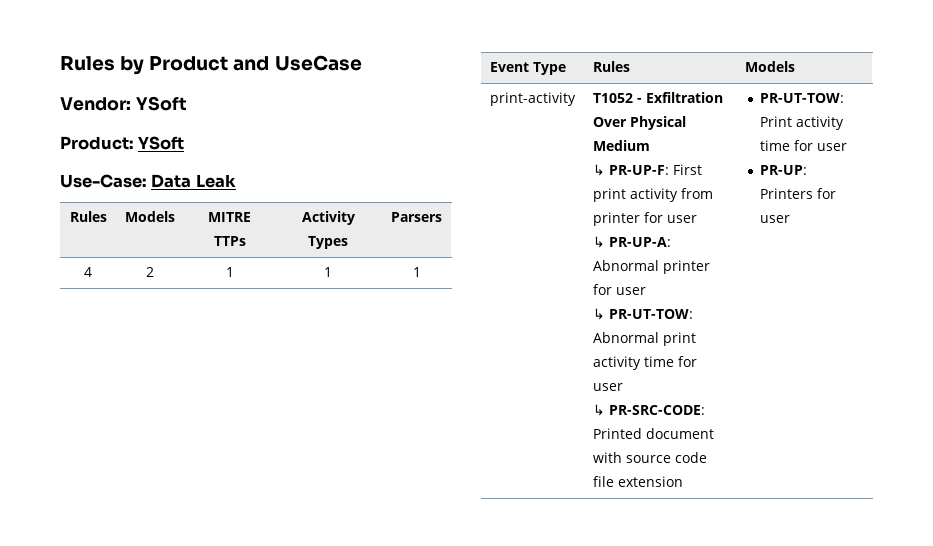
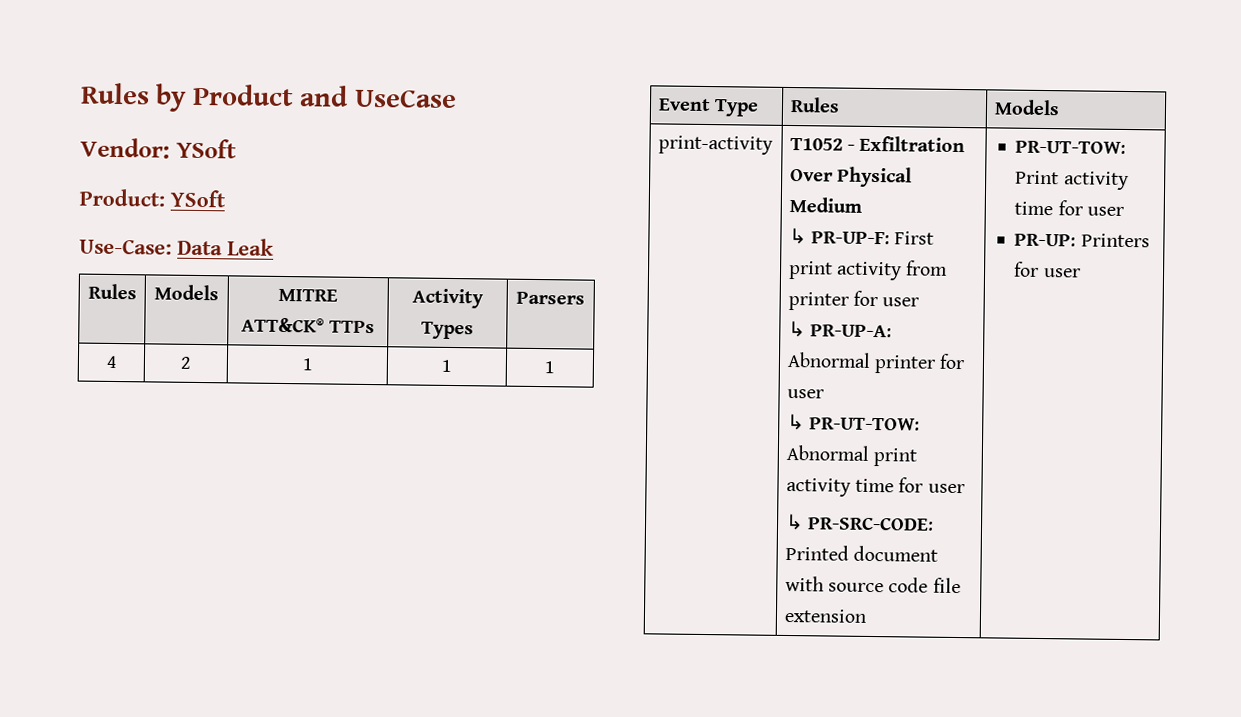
(251, 217) none -> [241,317,325,333] ATT&CK®

